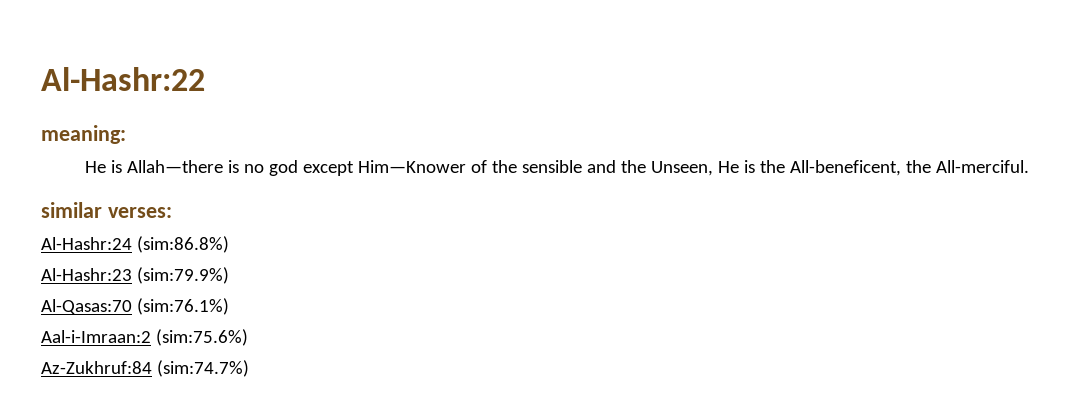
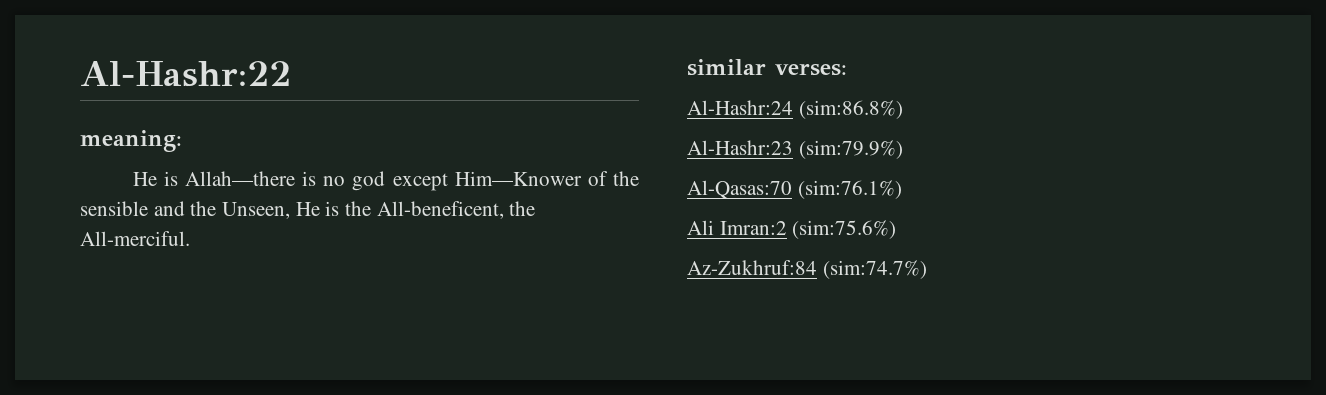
[41,330,151,343] Aal-i-Imraan:2 -> [687,220,787,235] Ali Imran:2

